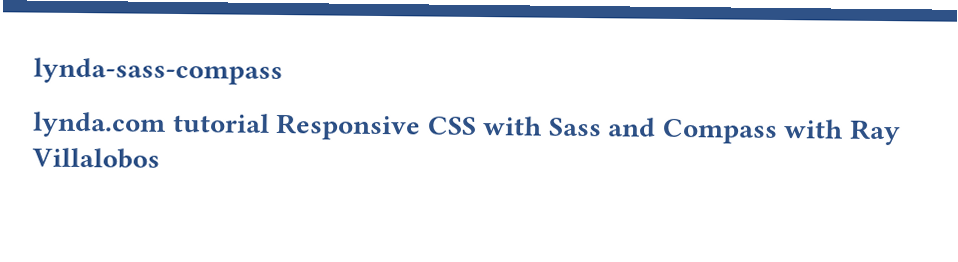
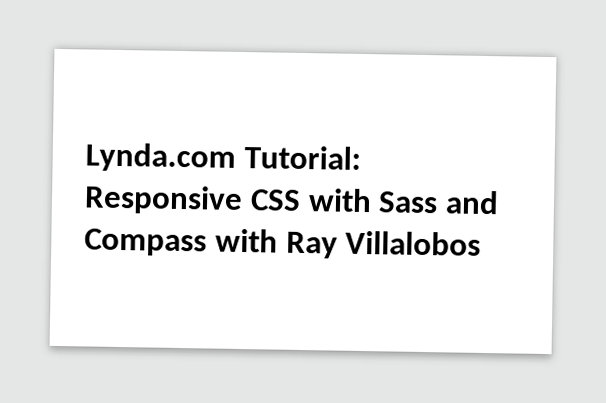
[33,57,283,86] [32,111,270,138] lynda-sass-compass // lynda.com tutorial -> [85,142,361,173] Lynda.com Tutorial:

